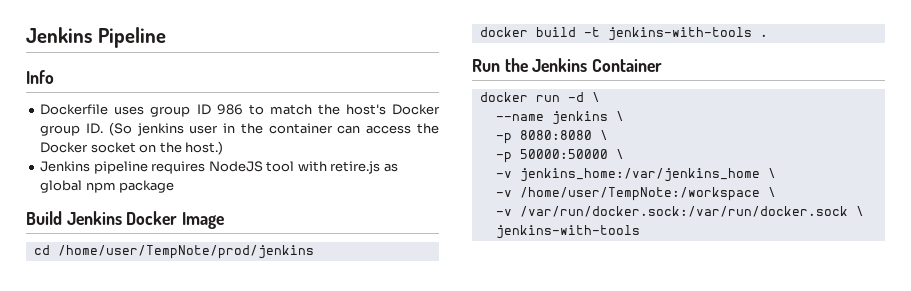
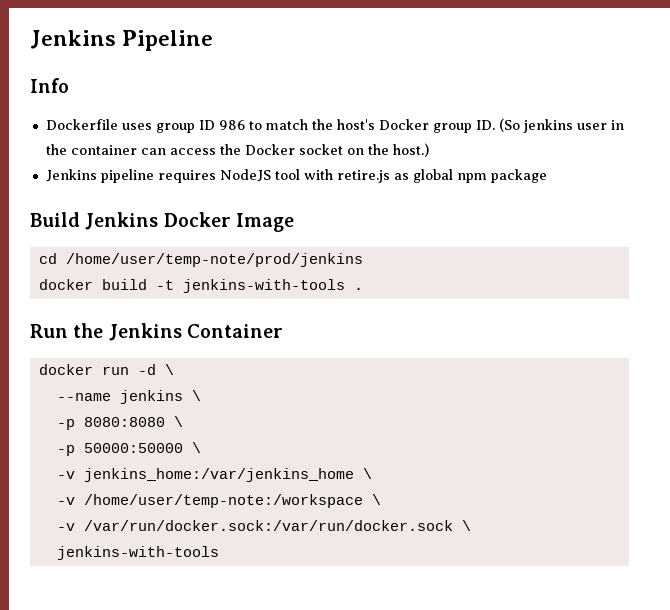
[57,245,314,259] /home/user/TempNote/prod/jenkins -> [65,253,363,267] /home/user/temp-note/prod/jenkins
[519,187,760,201] /home/user/TempNote:/workspace -> [83,494,363,508] /home/user/temp-note:/workspace

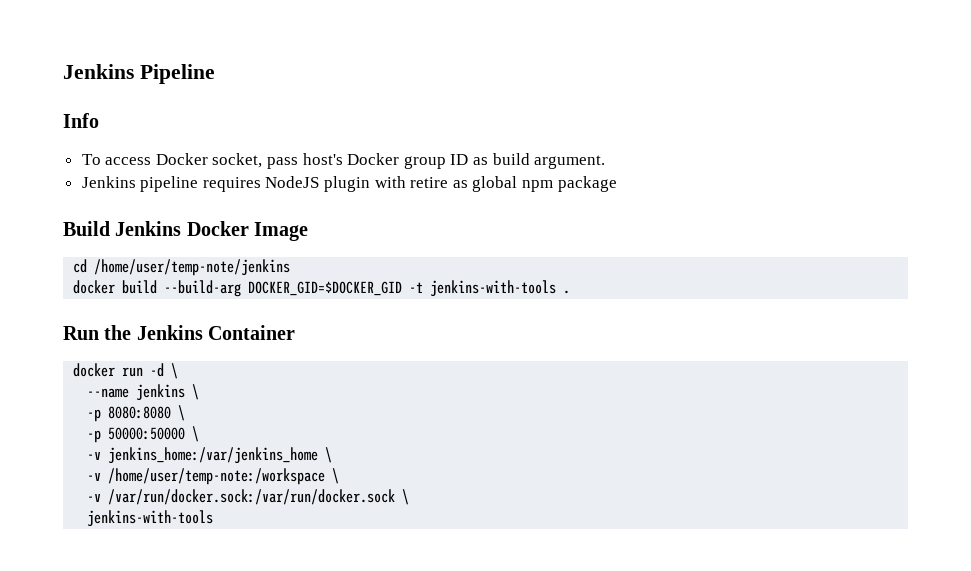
[45,118,624,133] [45,143,429,157] Dockerfile uses group ID 986 to match the host's Docker group ID. (So jenkins user in the container can access the Docker socket on the host.) -> [81,153,606,169] To access Docker socket, pass host's Docker group ID as build argument.
[274,169,390,183] tool with retire.js -> [324,176,449,192] plugin with retire
[65,253,363,267] /home/user/temp-note/prod/jenkins -> [94,259,291,276] /home/user/temp-note/jenkins
(147, 284) none -> [164,280,403,297] --build-arg DOCKER_GID=$DOCKER_GID

